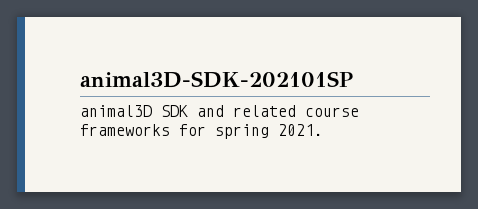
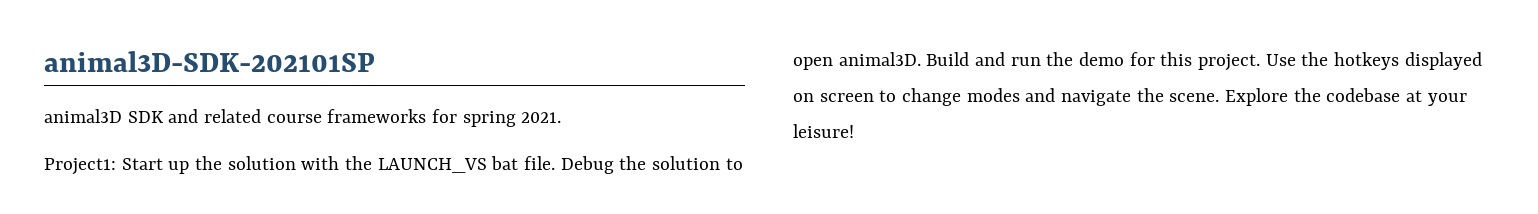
(323, 130) none -> [44,156,743,175] [793,52,1482,71] [793,88,1467,106] [793,124,854,138] // Project1: Start up the solution with the LAUNCH_VS bat file. Debug the solution to open animal3D. Build and run the demo for this project. Use the hotkeys displayed on screen to change modes and navigate the scene. Explore the codebase at your leisure!

